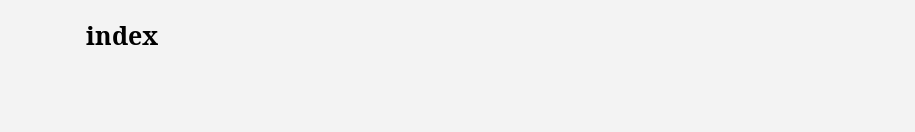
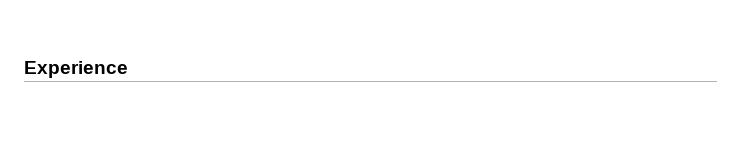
[86,26,158,45] index -> [24,61,128,78] Experience

